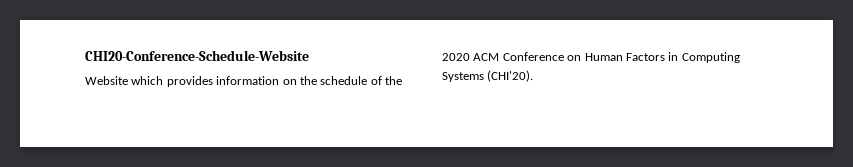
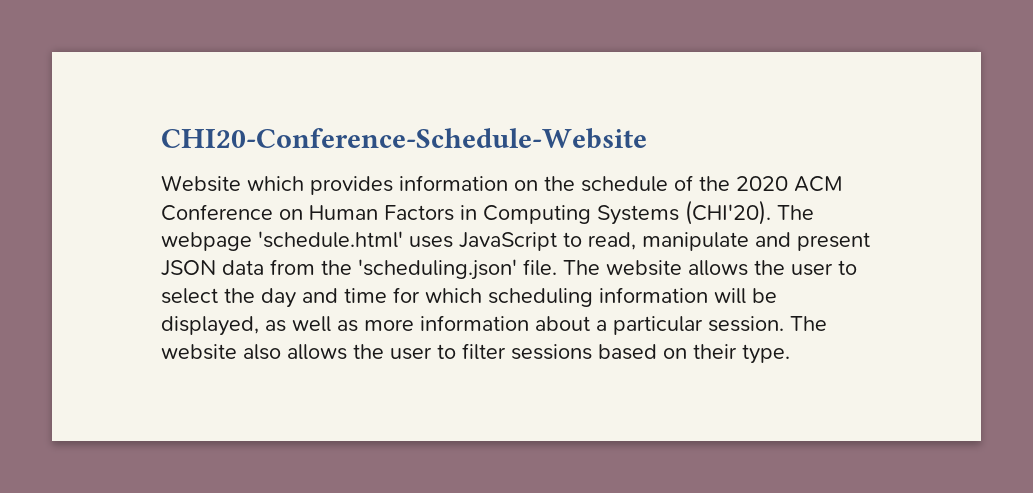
(534, 76) none -> [777,205,814,220] [161,231,870,251] [161,259,857,280] [161,287,777,308] [161,315,827,336] [161,343,790,364] The webpage 'schedule.html' uses JavaScript to read, manipulate and present JSON data from the 'scheduling.json' file. The website allows the user to select the day and time for which scheduling information will be displayed, as well as more information about a particular session. The website also allows the user to filter sessions based on their type.

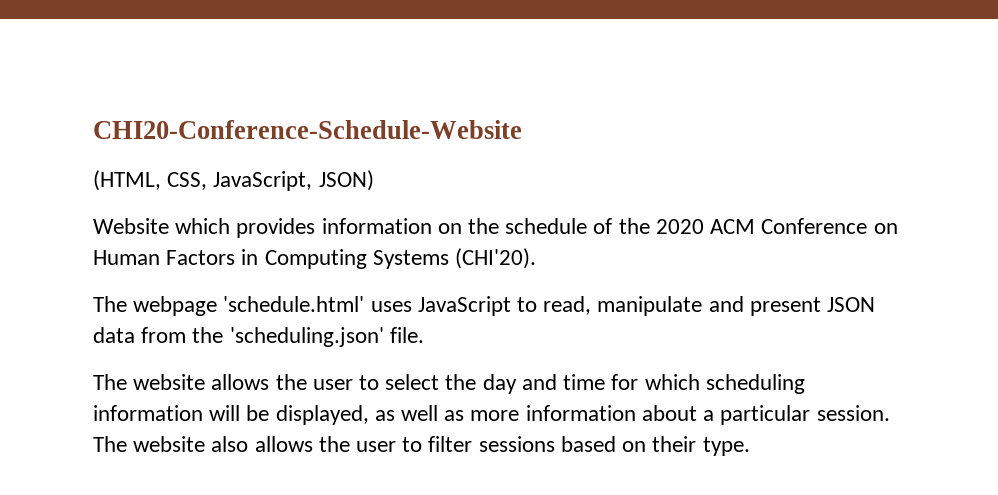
(647, 138) none -> [93,170,374,191] // (HTML, CSS, JavaScript, JSON)
(771, 212) none -> (537, 258) //
(557, 267) none -> (424, 335) //

